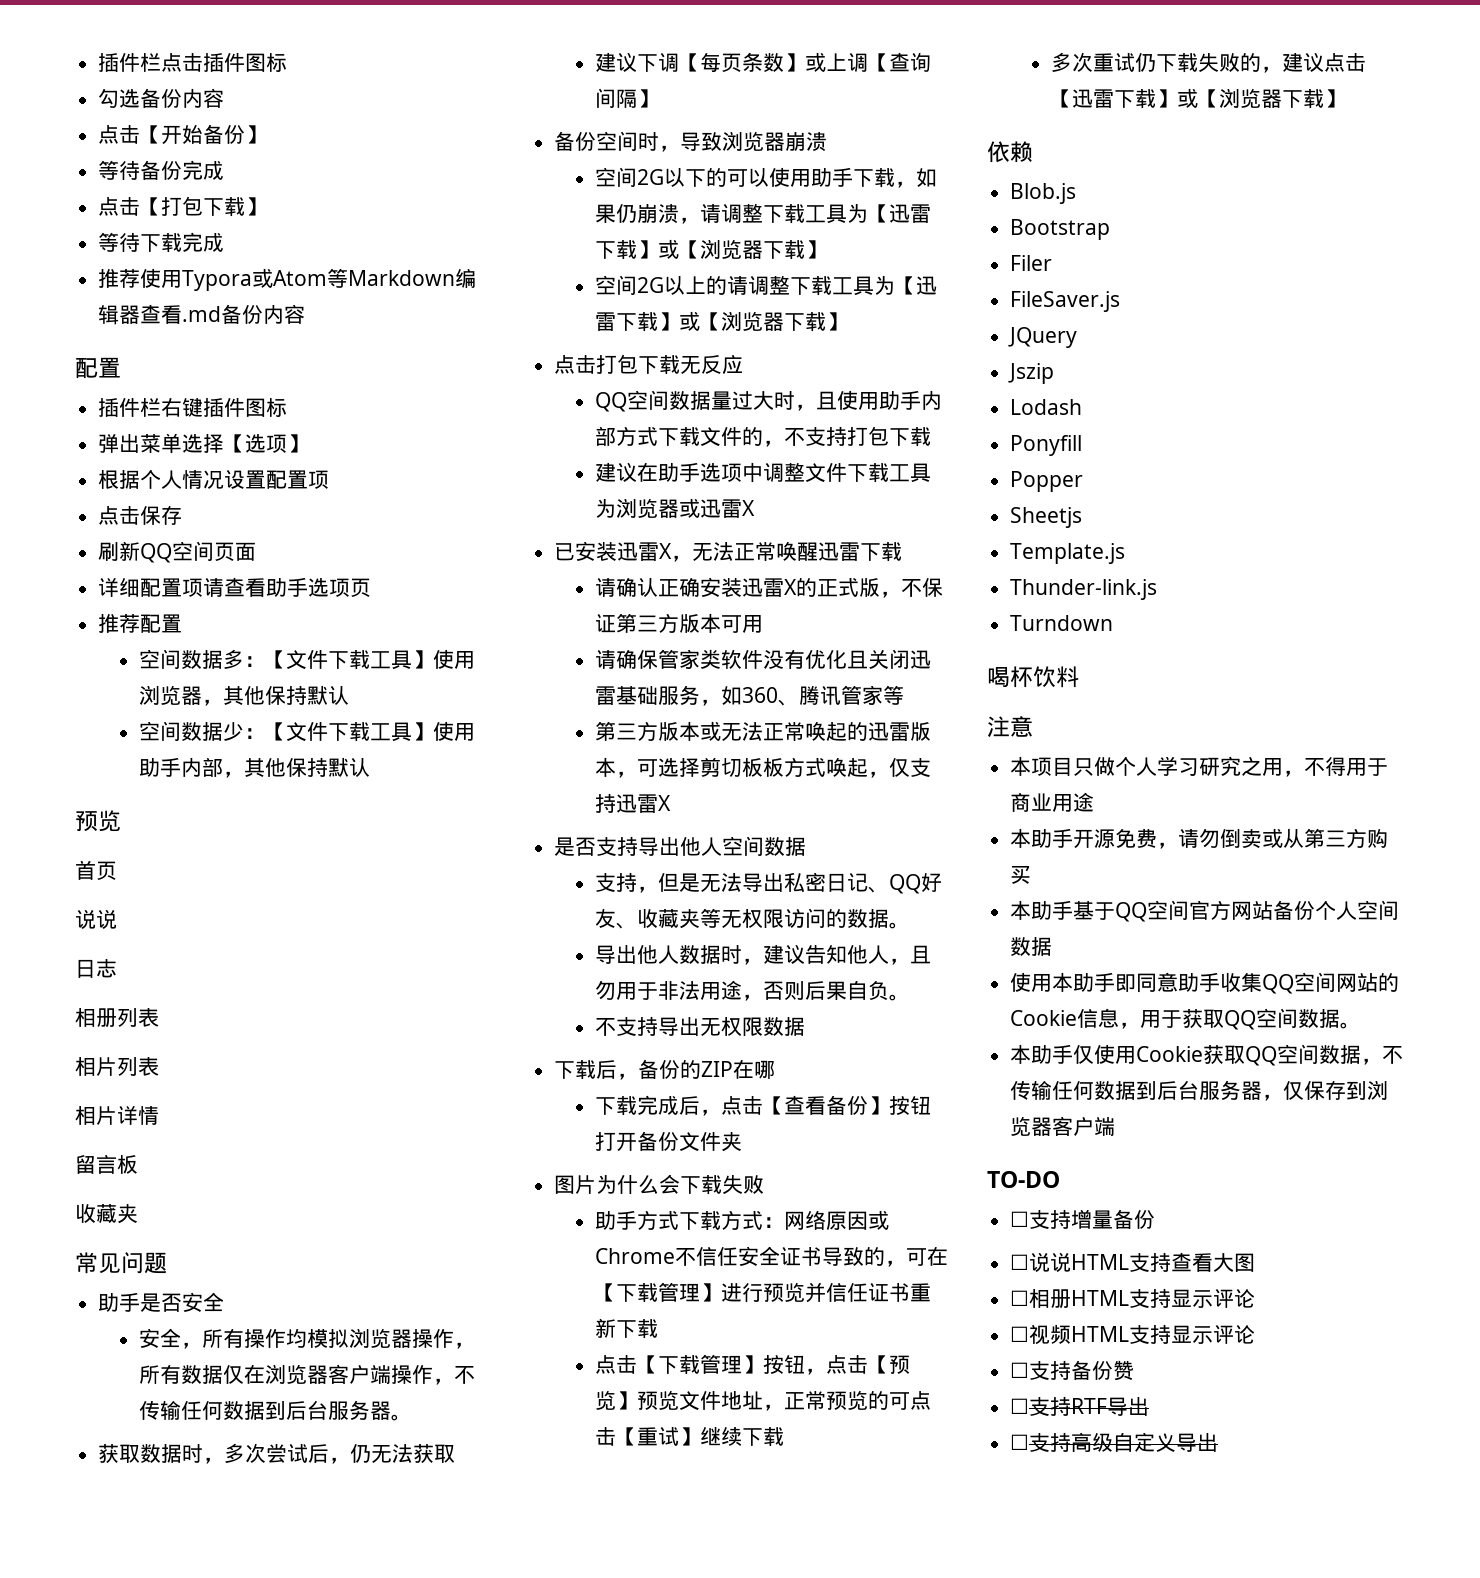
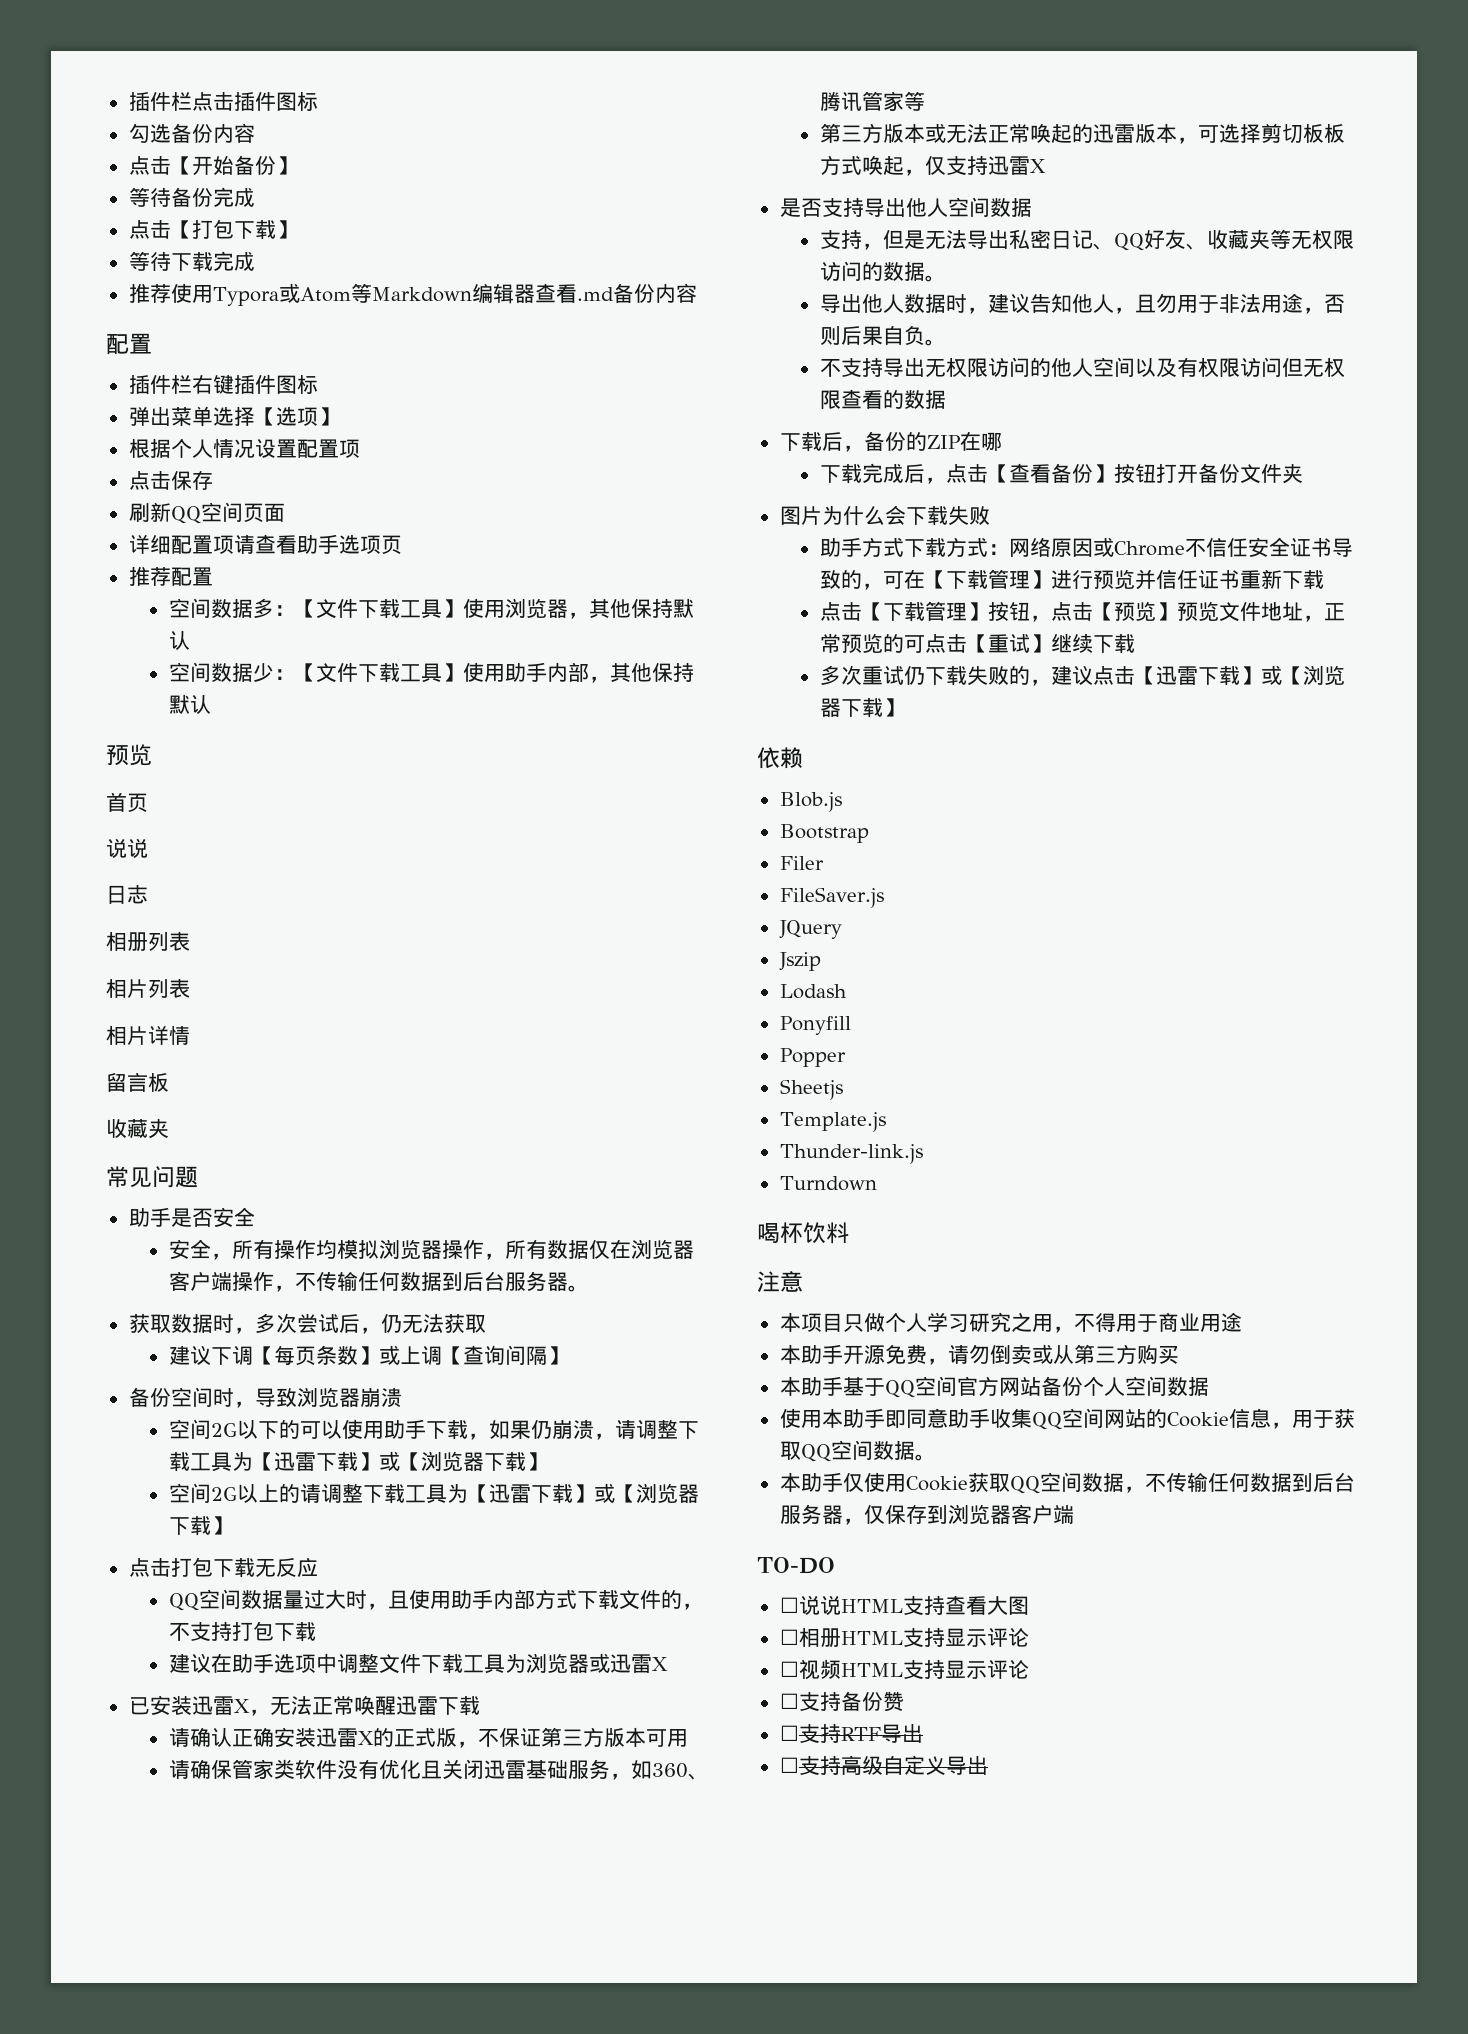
(763, 1026) none -> [987,357,1345,378] [819,389,904,409] 访问的他人空间以及有权限访问但无权限查看的
[1010,1209,1156,1229] // ☐支持增量备份 -> (835, 1565) none

